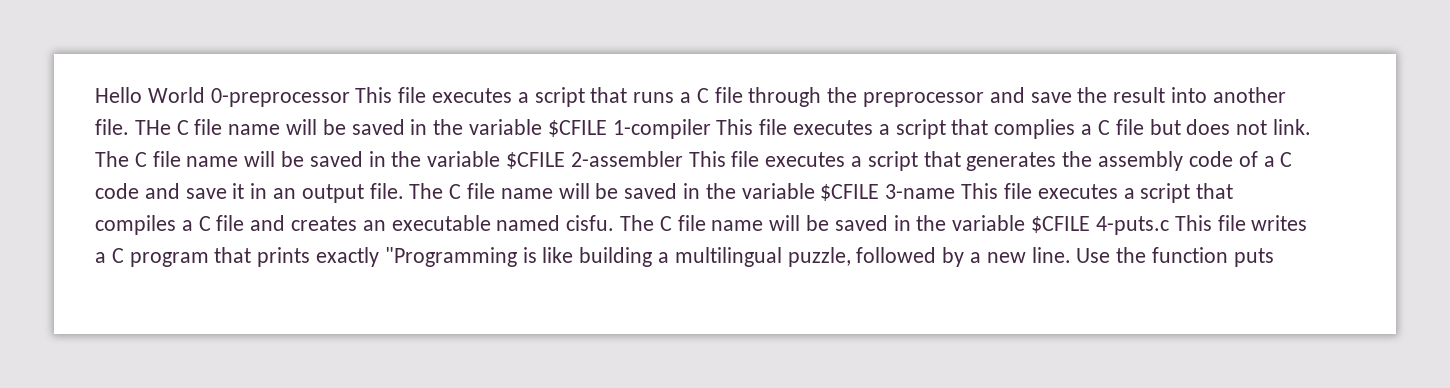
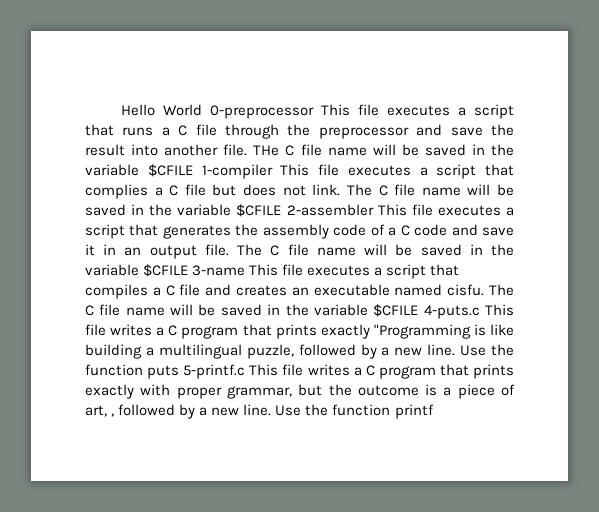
(1274, 257) none -> [183,364,515,379] [85,384,515,399] [85,404,434,419] 5-printf.c This file writes a C program that prints exactly with proper grammar, but the outcome is a piece of art, , followed by a new line. Use the function printf

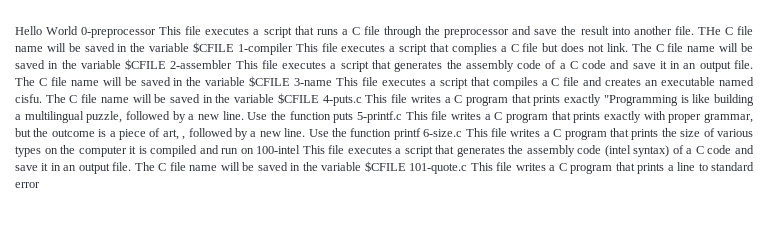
(434, 411) none -> [423,128,753,140] [15,145,754,157] [15,161,754,174] [15,182,40,188] 6-size.c This file writes a C program that prints the size of various types on the computer it is compiled and run on 100-intel This file executes a script that generates the assembly code (intel syntax) of a C code and save it in an output file. The C file name will be saved in the variable $CFILE 101-quote.c This file writes a C program that prints a line to standard error

